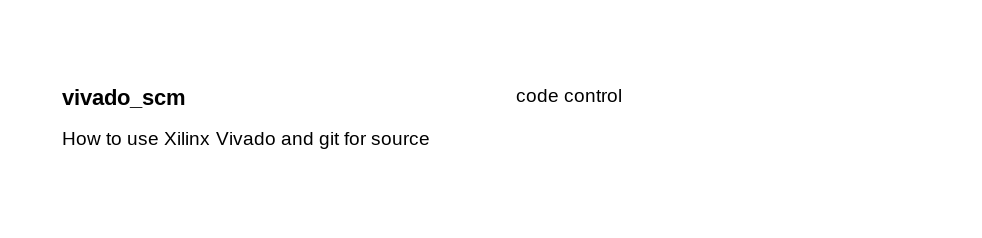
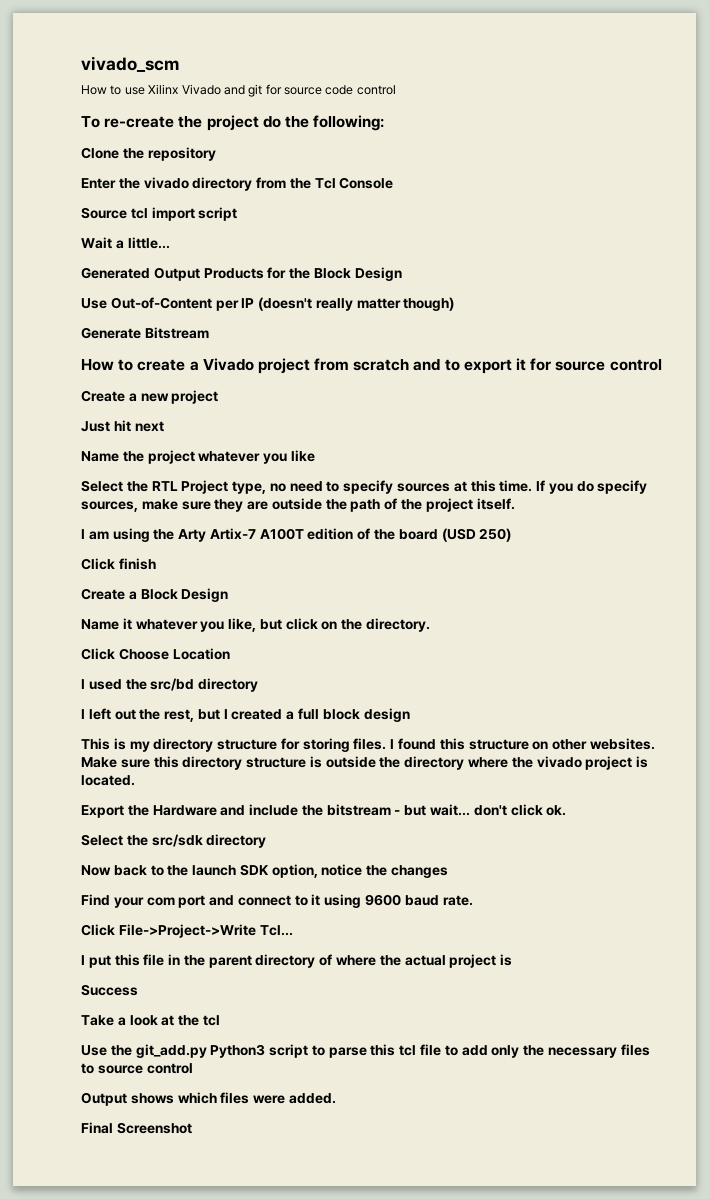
(623, 95) none -> [81,115,385,131] [81,147,216,161] [81,177,394,191] [81,207,238,221] [81,237,170,249] [81,267,402,281] [81,297,455,311] [81,327,209,339] [81,358,662,374] [81,390,219,404] [81,420,164,432] [81,450,315,464] [81,480,648,494] [81,498,515,512] [81,528,512,542] [81,558,156,570] [81,588,229,602] [81,618,431,632] [81,648,230,660] [81,678,259,692] [81,708,410,722] [81,738,655,752] [81,756,649,770] [81,775,135,786] [81,804,567,818] [81,834,267,848] [81,864,449,878] [81,894,473,908] [81,924,293,938] [81,954,513,968] [81,984,138,996] [81,1015,220,1026] [81,1044,650,1058] [81,1063,193,1074] [81,1092,336,1106] [81,1122,192,1134] // To re-create the project do the following: // Clone the repository // Enter the vivado directory from the Tcl Console // Source tcl import script // Wait a little... // Generated Output Products for the Block Design // Use Out-of-Content per IP (doesn't really matter though) // Generate Bitstream // How to create a Vivado project from scratch and to export it for source control // Create a new project // Just hit next // Name the project whatever you like // Select the RTL Project type, no need to specify sources at this time. If you do specify sources, make sure they are outside the path of the project itself. // I am using the Arty Artix-7 A100T edition of the board (USD 250) // Click finish // Create a Block Design // Name it whatever you like, but click on the directory. // Click Choose Location // I used the src/bd directory // I left out the rest, but I created a full block design // This is my directory structure for storing files. I found this structure on other websites. Make sure this directory structure is outside the directory where the vivado project is located. // Export the Hardware and include the bitstream - but wait... don't click ok. // Select the src/sdk directory // Now back to the launch SDK option, notice the changes // Find your com port and connect to it using 9600 baud rate. // Click File->Project->Write Tcl... // I put this file in the parent directory of where the actual project is // Success // Take a look at the tcl // Use the git_add.py Python3 script to parse this tcl file to add only the necessary files to source control // Output shows which files were added. // Final Screenshot

